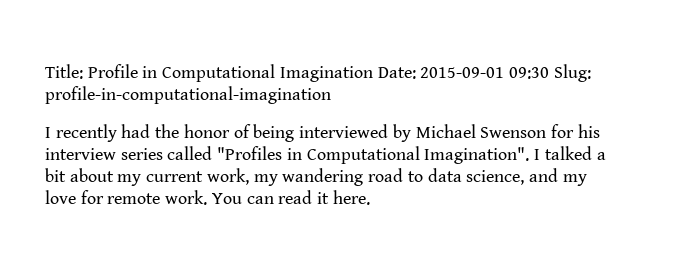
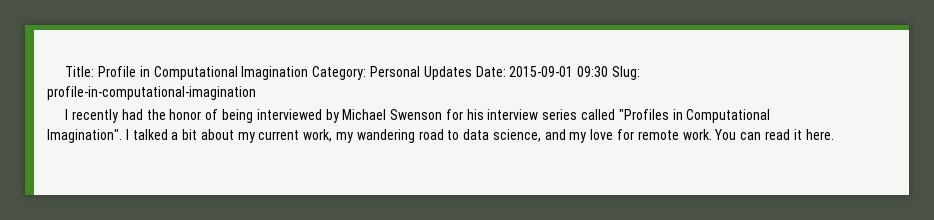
(373, 74) none -> [312,66,472,80] Category: Personal Updates

